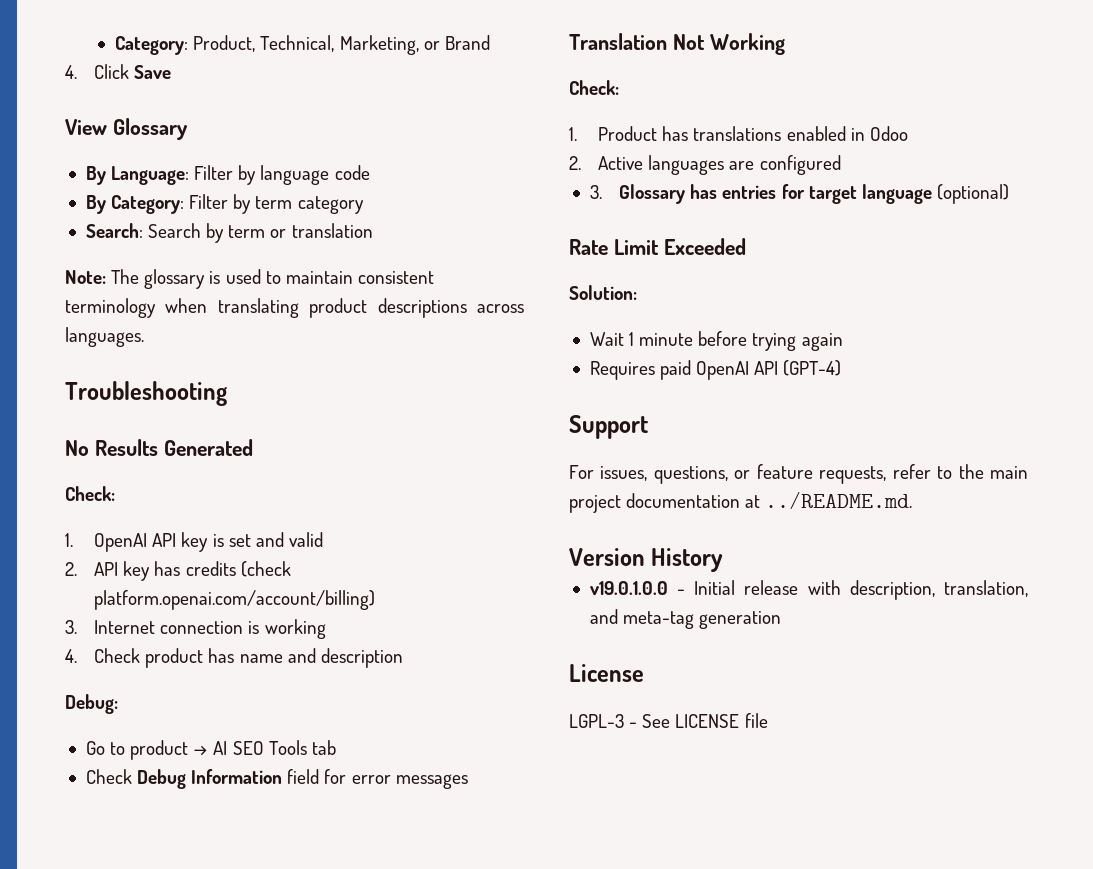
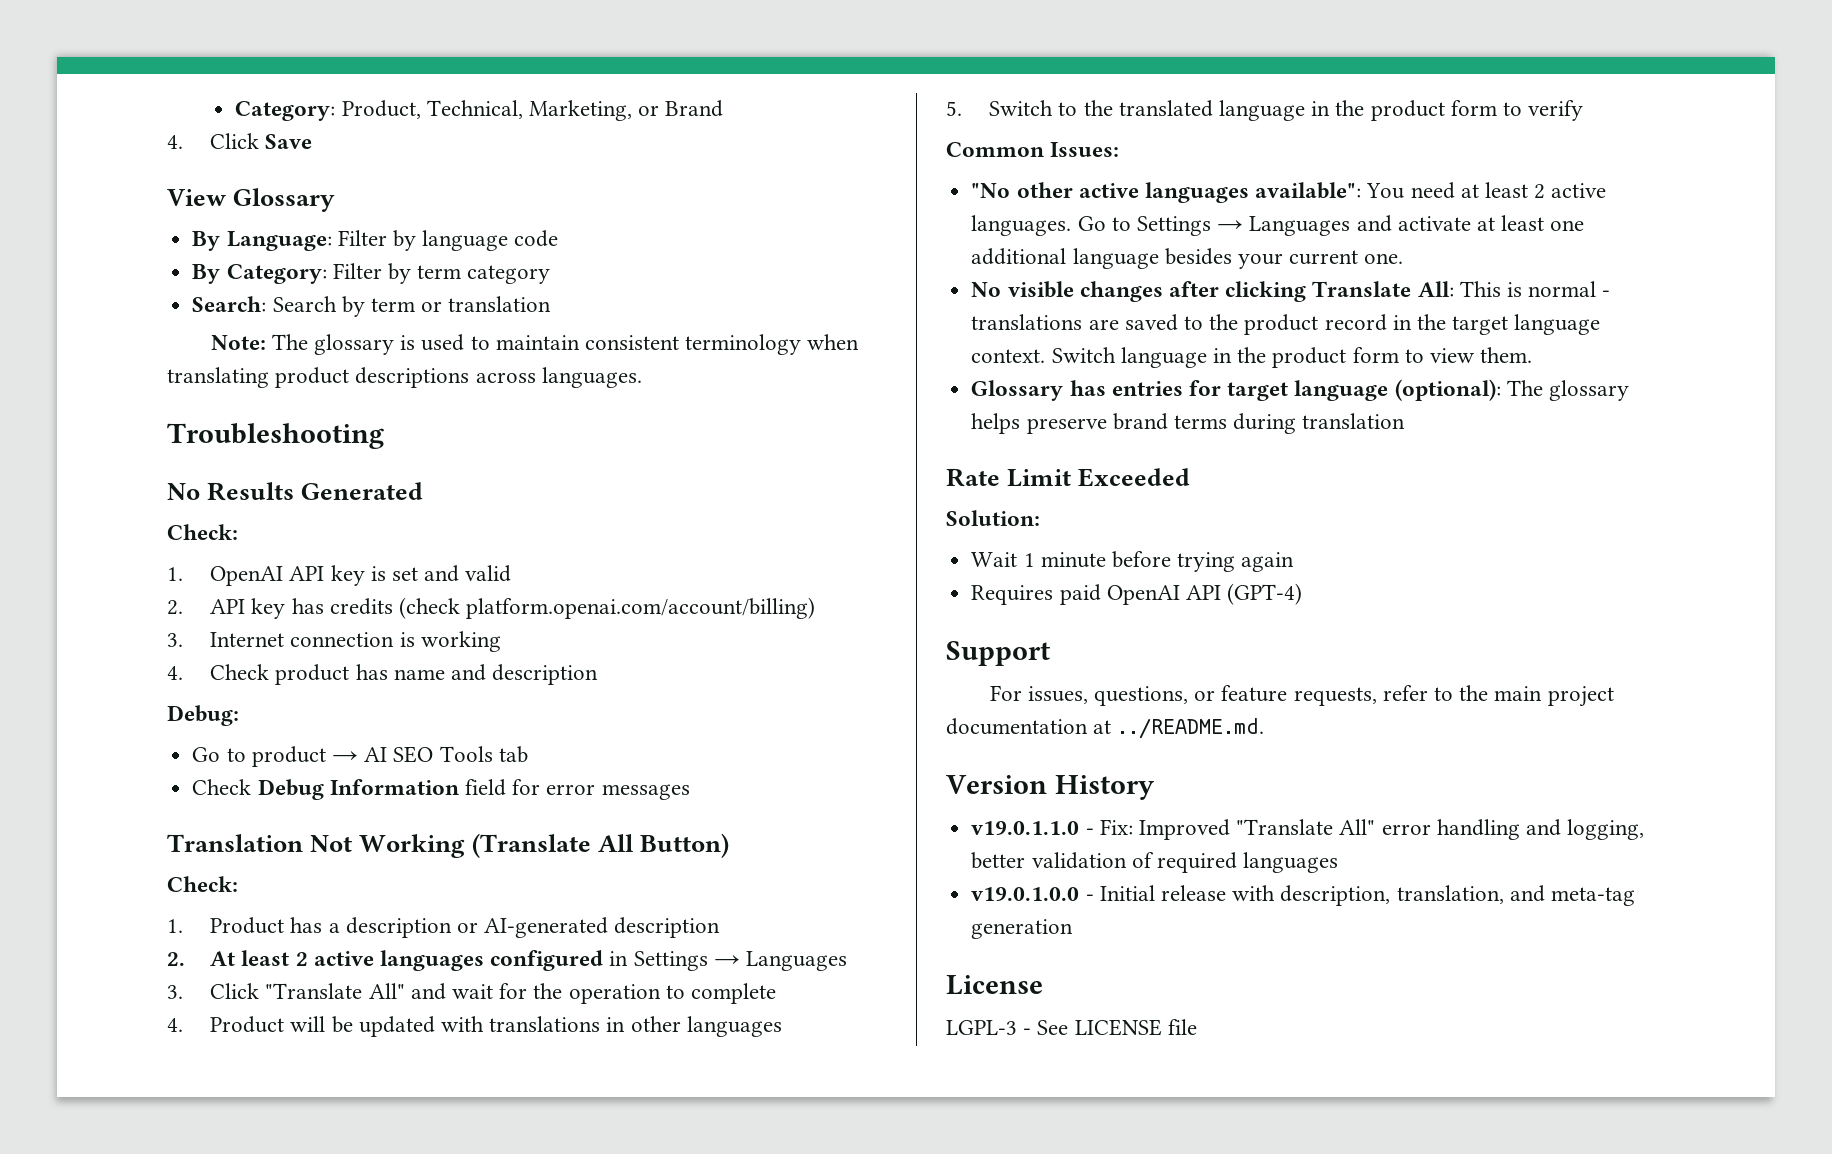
(785, 44) none -> [472,833,730,858] (Translate All Button)
[693,126,908,141] [569,155,841,175] [589,185,602,199] translations enabled in Odoo // 2. Active languages are configured // 3. -> [328,917,721,938] [167,950,847,971] [167,983,776,1004] [167,1016,782,1037] [946,100,1584,121] [946,142,1120,157] [971,182,1607,203] [971,215,1585,236] [971,248,1404,269] [971,281,1611,302] [971,314,1601,335] [971,347,1533,368] a description or AI-generated description // 2. At least 2 active languages configured in Settings → Languages // 3. Click "Translate All" and wait for the operation to complete // 4. Product will be updated with translations in other languages // 5. Switch to the translated language in the product form to verify // Common Issues: // "No other active languages available": You need at least 2 active languages. Go to Settings → Languages and activate at least one additional language besides your current one. // No visible changes after clicking Translate All: This is normal - translations are saved to the product record in the target language context. Switch language in the product form to view them. //
[936,184,1009,204] (optional) -> [1394,379,1629,401] [971,413,1406,434] (optional): The glossary helps preserve brand terms during translation
(724, 560) none -> [971,819,1645,840] [971,852,1339,873] // v19.0.1.1.0 - Fix: Improved "Translate All" error handling and logging, better validation of required languages

